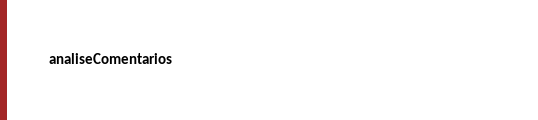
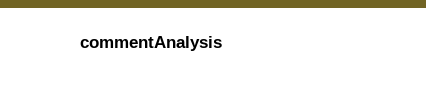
[49,53,172,64] analiseComentarios -> [80,36,222,51] commentAnalysis

